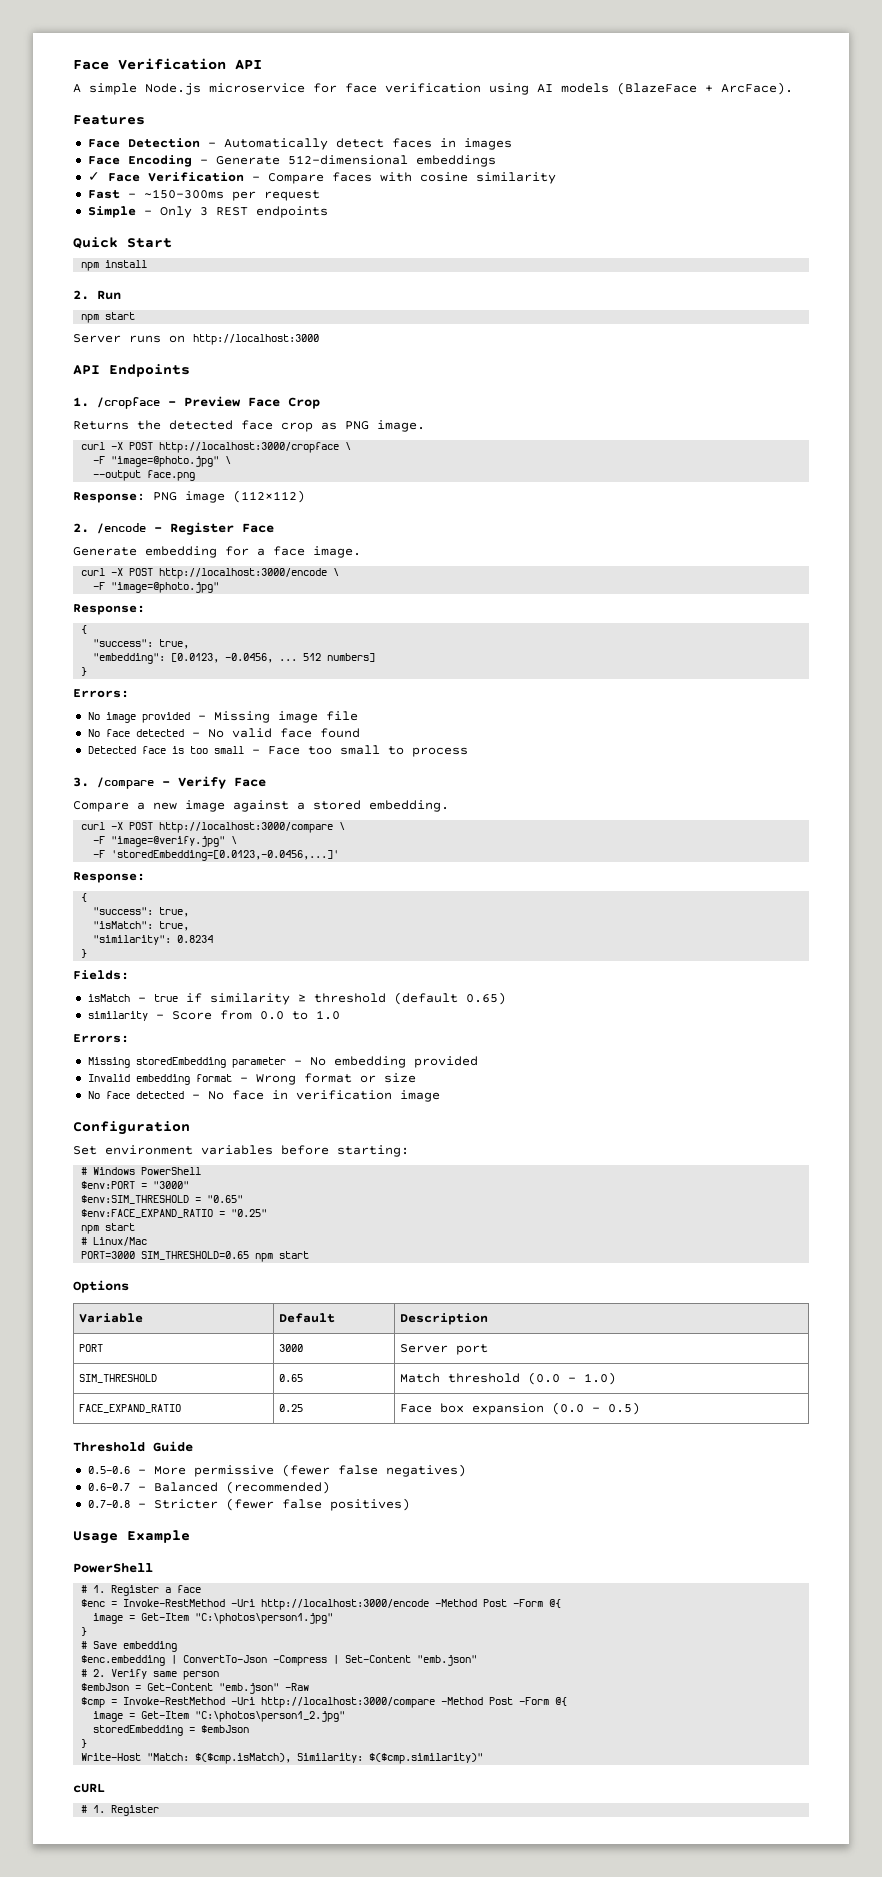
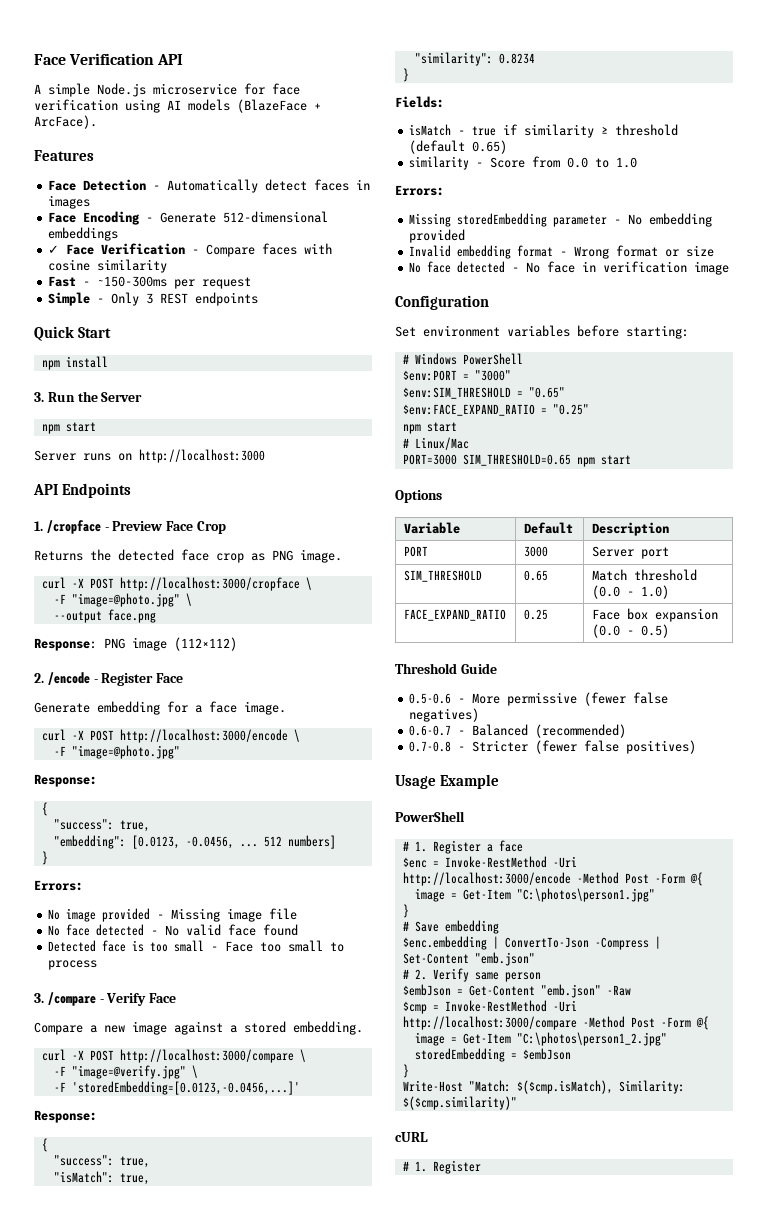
[73,290,89,300] 2. -> [34,392,44,402] 3.
(121, 295) none -> [77,391,143,402] the Server

